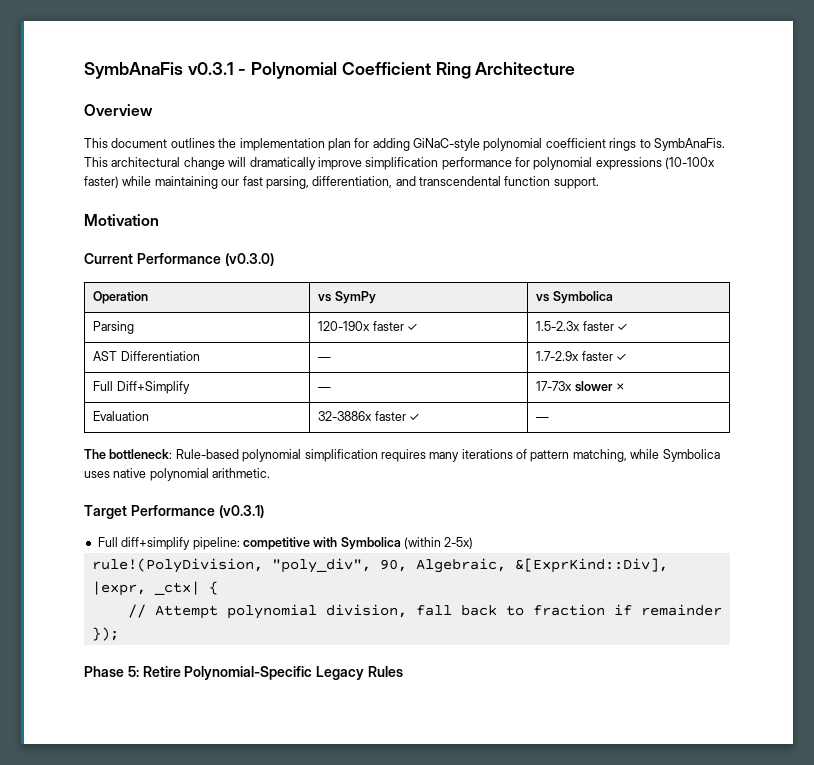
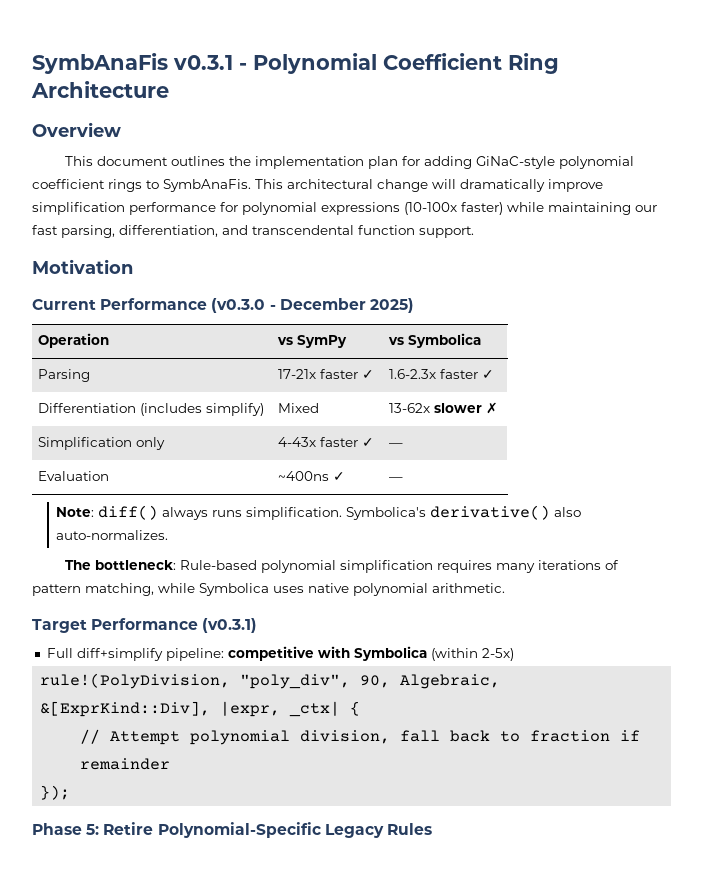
[224,253,274,266] (v0.3.0) -> [211,298,414,313] (v0.3.0 - December 2025)
[318,321,419,331] [536,321,629,331] [93,351,118,361] 120-190x faster ✓ | 1.5-2.3x faster ✓ // AST -> [278,369,375,379] [389,369,495,379] 17-21x faster ✓ | 1.6-2.3x faster ✓ //
[318,357,332,361] [536,351,628,361] [93,381,190,394] [318,387,332,391] [536,381,573,391] | — | 1.7-2.9x faster ✓ // Full Diff+Simplify | — | 17-73x -> [140,403,265,416] [278,403,320,413] [389,403,431,413] (includes simplify) | Mixed | 13-62x
[93,411,150,421] [318,411,373,421] Evaluation | 32-3886x -> [38,437,166,450] [278,437,317,447] Simplification only | 4-43x
(550, 419) none -> [38,471,110,481] [278,471,346,481] [389,477,404,481] [56,505,582,520] [56,530,169,540] // Evaluation | ~400ns ✓ | — // Note: diff() always runs simplification. Symbolica's derivative() also auto-normalizes.

